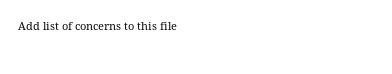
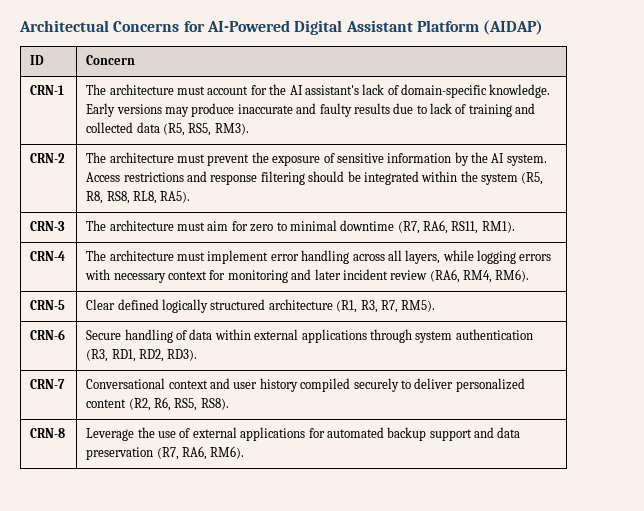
[18,22,177,30] Add list of concerns to this file -> [19,20,544,35] [30,55,45,65] [86,55,136,65] [30,85,65,95] [86,84,551,98] [86,103,536,117] [86,122,249,136] [30,153,66,163] [86,152,547,166] [86,171,544,185] [86,191,191,204] [30,221,66,231] [86,220,515,234] [30,251,66,261] [86,250,552,264] [85,269,530,283] [30,300,66,310] [86,299,436,313] [30,329,66,340] [86,329,533,343] [86,349,198,362] [30,379,66,389] [86,378,525,392] [86,397,229,411] [30,428,66,438] [86,427,521,441] [86,446,245,460] Architectual Concerns for AI-Powered Digital Assistant Platform (AIDAP) // ID | Concern // CRN-1 | The architecture must account for the AI assistant's lack of domain-specific knowledge. Early versions may produce inaccurate and faulty results due to lack of training and collected data (R5, RS5, RM3). // CRN-2 | The architecture must prevent the exposure of sensitive information by the AI system. Access restrictions and response filtering should be integrated within the system (R5, R8, RS8, RL8, RA5). // CRN-3 | The architecture must aim for zero to minimal downtime (R7, RA6, RS11, RM1). // CRN-4 | The architecture must implement error handling across all layers, while logging errors with necessary context for monitoring and later incident review (RA6, RM4, RM6). // CRN-5 | Clear defined logically structured architecture (R1, R3, R7, RM5). // CRN-6 | Secure handling of data within external applications through system authentication (R3, RD1, RD2, RD3). // CRN-7 | Conversational context and user history compiled securely to deliver personalized content (R2, R6, RS5, RS8). // CRN-8 | Leverage the use of external applications for automated backup support and data preservation (R7, RA6, RM6).

